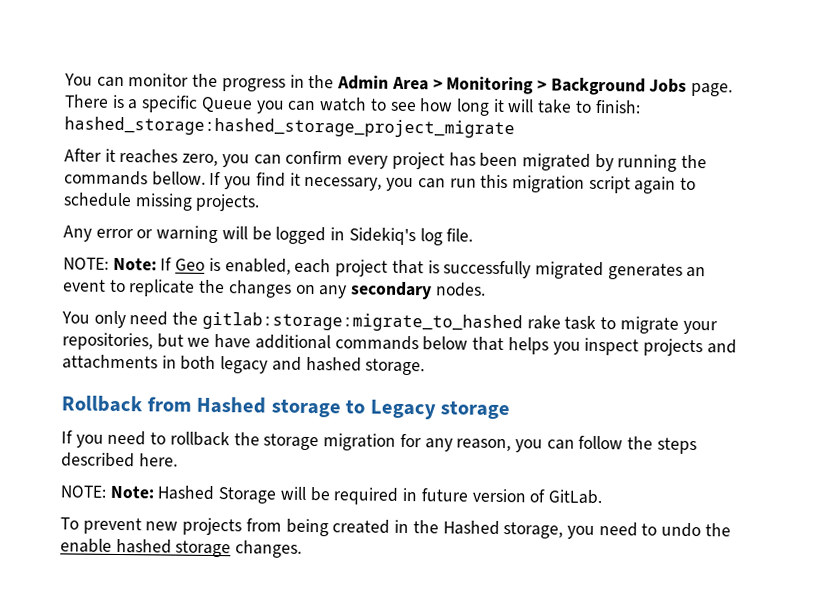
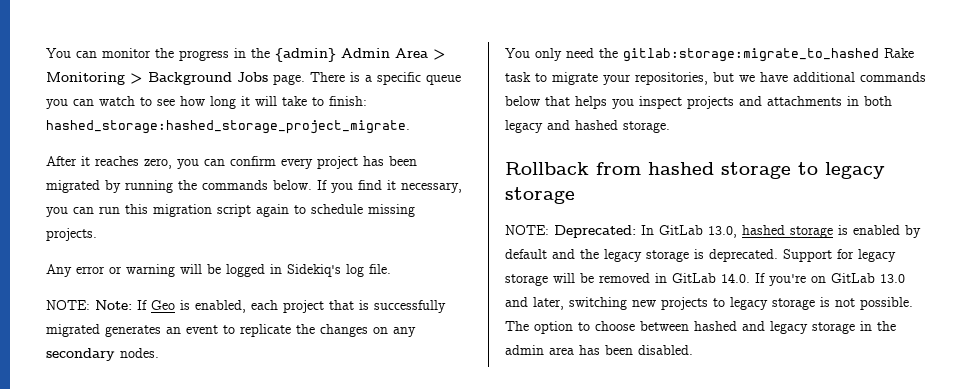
(335, 81) none -> [275,48,336,62] {admin}
[200,96,253,113] Queue -> [426,75,461,85] queue
[64,116,515,139] hashed_storage:hashed_storage_project_migrate -> [46,120,410,134] hashed_storage:hashed_storage_project_migrate.
[151,171,206,186] bellow. -> [273,180,312,190] below.
[526,315,561,330] rake -> [884,48,914,58] Rake
[196,396,267,414] Hashed -> [648,162,714,175] hashed
[369,399,436,420] Legacy -> [825,162,885,179] legacy
[61,430,697,455] [61,452,178,468] [60,485,602,505] [60,517,731,539] [60,538,303,558] If you need to rollback the storage migration for any reason, you can follow the steps described here. // NOTE: Note: Hashed Storage will be required in future version of GitLab. // To prevent new projects from being created in the Hashed storage, you need to undo the enable hashed storage changes. -> [505,225,921,238] [505,249,896,262] [505,273,905,286] [505,297,913,310] [505,321,896,334] [505,345,693,355] NOTE: Deprecated: In GitLab 13.0, hashed storage is enabled by default and the legacy storage is deprecated. Support for legacy storage will be removed in GitLab 14.0. If you're on GitLab 13.0 and later, switching new projects to legacy storage is not possible. The option to choose between hashed and legacy storage in the admin area has been disabled.

